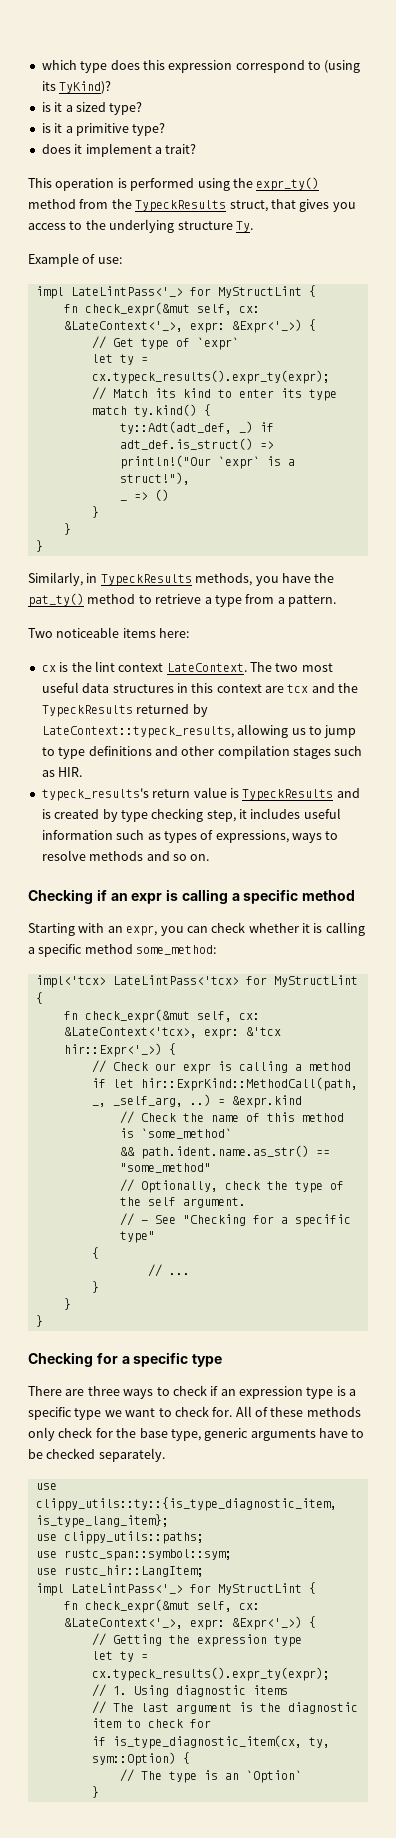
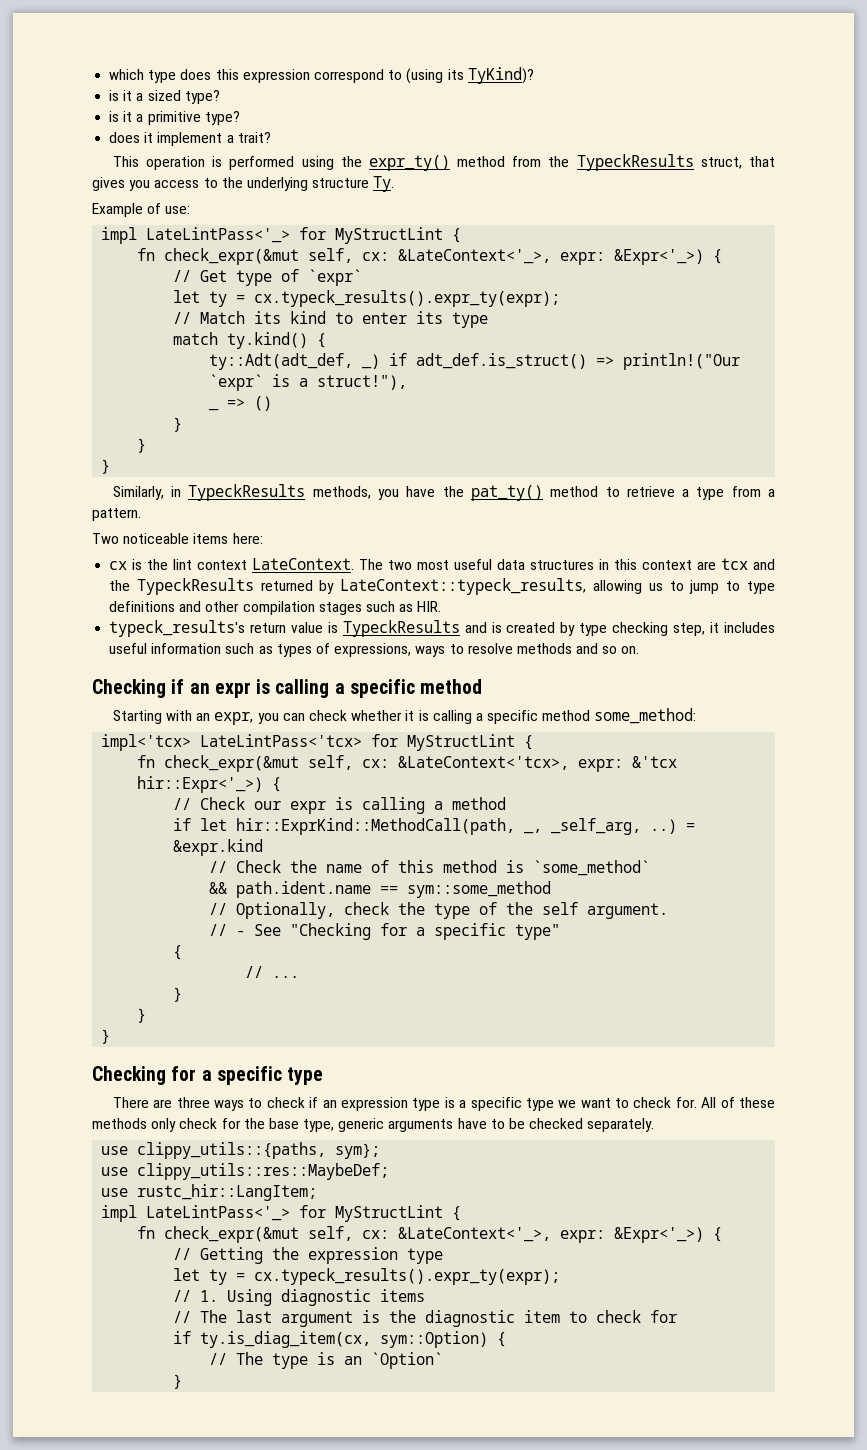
[140,1145,330,1159] [119,1163,211,1173] path.ident.name.as_str() == "some_method" -> [236,881,552,898] path.ident.name == sym::some_method
[35,1497,337,1511] [35,1514,169,1528] [35,1531,204,1544] [35,1549,232,1561] clippy_utils::ty::{is_type_diagnostic_item, is_type_lang_item}; // use clippy_utils::paths; // use rustc_span::symbol::sym; -> [137,1142,381,1159] [101,1163,390,1180] clippy_utils::{paths, sym}; // use clippy_utils::res::MaybeDef;
[112,1735,330,1749] is_type_diagnostic_item(cx, ty, -> [200,1331,372,1348] ty.is_diag_item(cx,

